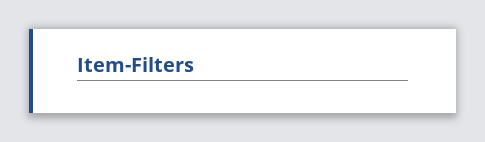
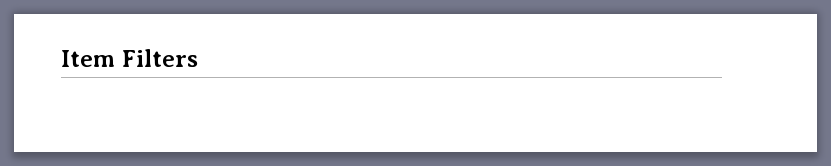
[77,57,194,72] Item-Filters -> [61,49,198,67] Item Filters

